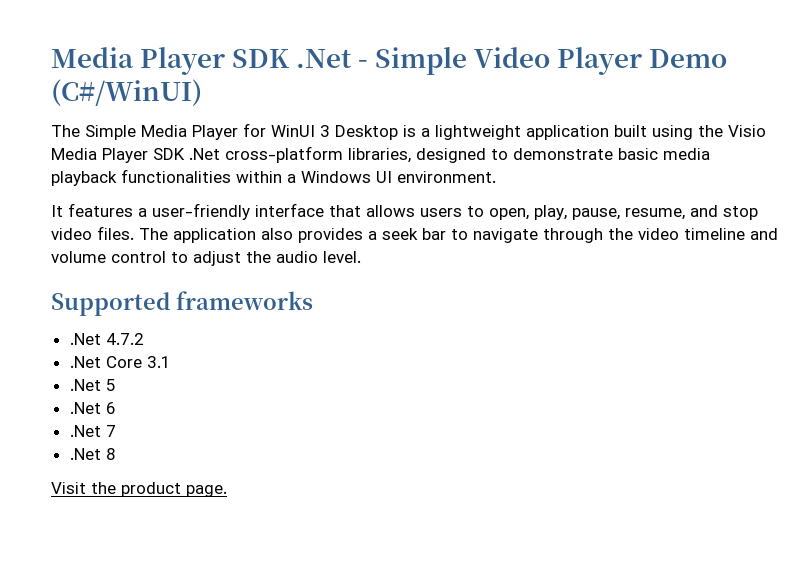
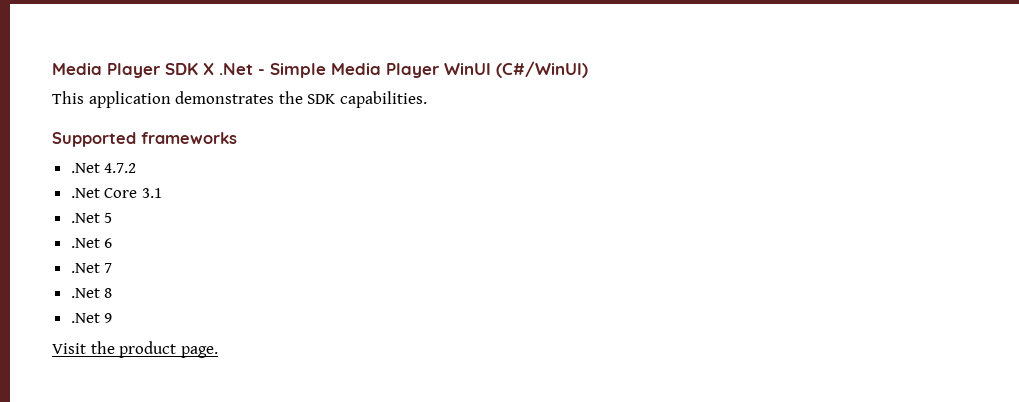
[51,47,290,75] Media Player SDK -> [52,63,214,78] Media Player SDK X
[474,47,728,75] [51,79,202,106] [51,123,766,140] [51,146,710,163] [51,169,496,186] [51,203,758,220] [51,226,778,243] [51,251,361,266] Video Player Demo (C#/WinUI) // The Simple Media Player for WinUI 3 Desktop is a lightweight application built using the Visio Media Player SDK .Net cross-platform libraries, designed to demonstrate basic media playback functionalities within a Windows UI environment. // It features a user-friendly interface that allows users to open, play, pause, resume, and stop video files. The application also provides a seek bar to navigate through the video timeline and volume control to adjust the audio level. -> [331,61,588,78] [52,91,427,108] Media Player WinUI (C#/WinUI) // This application demonstrates the SDK capabilities.
(116, 454) none -> [70,313,113,323] // .Net 9

